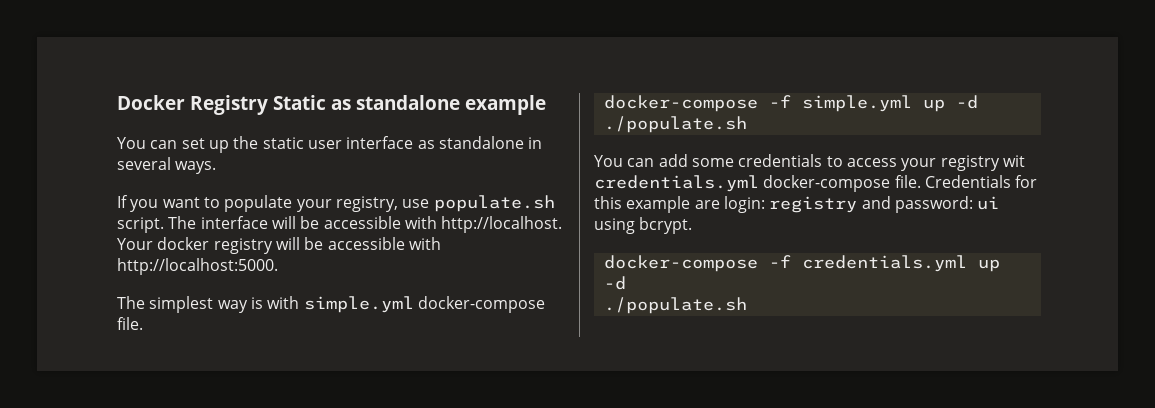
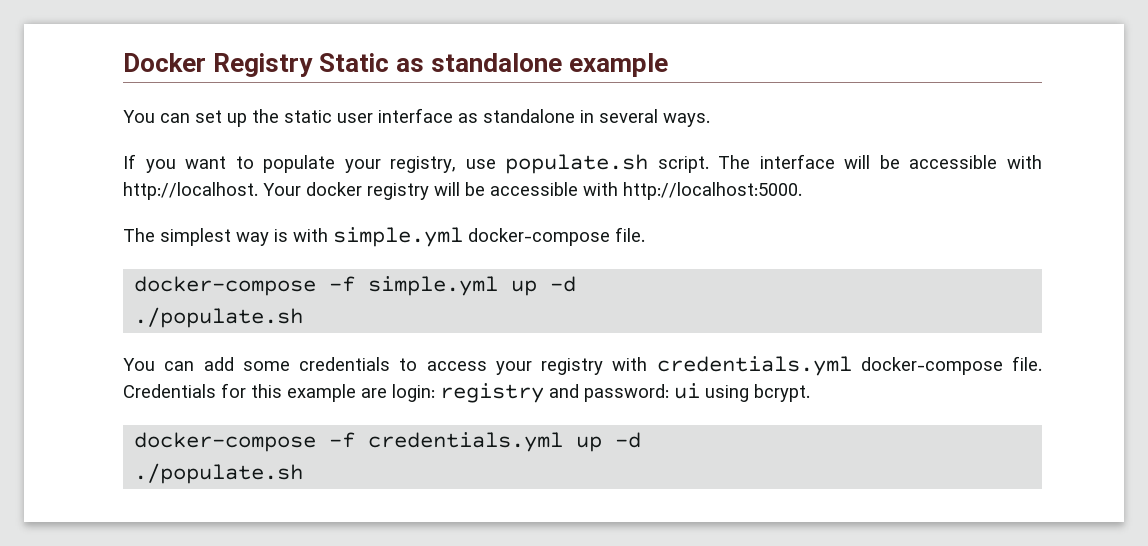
[1002,155,1025,167] wit -> [612,357,648,371] with

